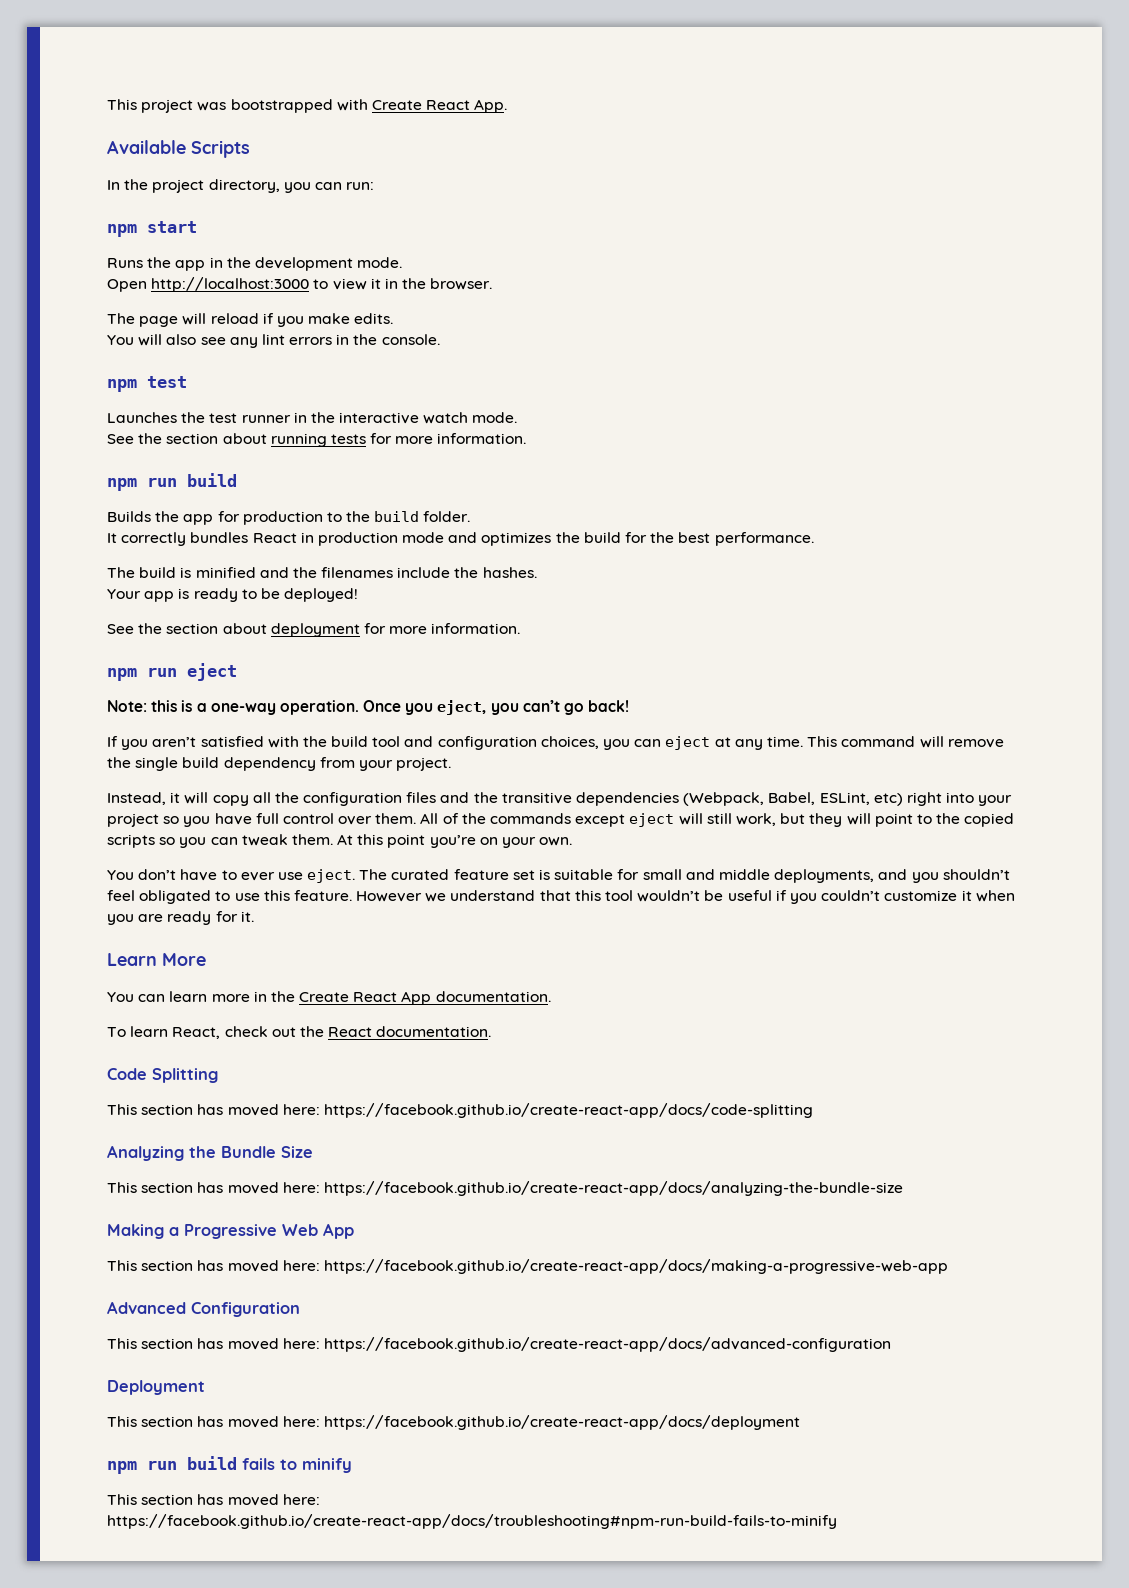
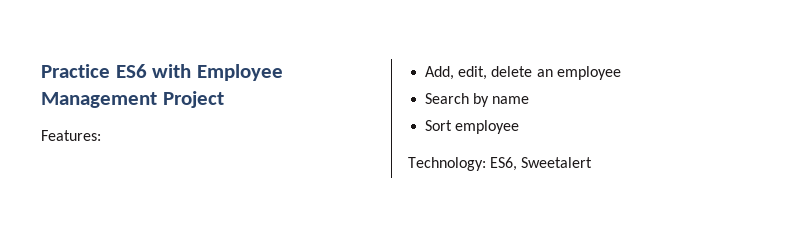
[107,99,508,113] [107,140,250,158] [107,179,375,193] [107,221,197,237] [107,257,403,271] [107,277,493,292] [107,313,394,327] [107,334,440,348] [107,376,187,392] [107,412,518,424] [107,433,527,447] [107,473,237,491] [107,511,471,525] [107,532,814,546] [107,567,537,578] [107,588,359,602] [107,623,521,637] [107,663,237,681] [107,700,630,715] [107,736,1004,750] [107,757,452,771] [107,792,1013,806] [107,813,1015,827] [107,834,573,848] [107,869,1010,883] [107,890,1015,904] [107,911,254,925] [107,953,206,966] [107,991,551,1005] [107,1026,492,1039] [107,1068,218,1083] [107,1103,813,1118] [107,1145,313,1161] [107,1181,903,1196] [107,1223,354,1239] [107,1259,948,1274] [107,1301,300,1317] [107,1337,891,1352] [107,1380,205,1395] [107,1415,800,1430] [107,1456,352,1474] [107,1494,320,1506] [107,1514,837,1529] This project was bootstrapped with Create React App. // Available Scripts // In the project directory, you can run: // npm start // Runs the app in the development mode. // Open http://localhost:3000 to view it in the browser. // The page will reload if you make edits. // You will also see any lint errors in the console. // npm test // Launches the test runner in the interactive watch mode. // See the section about running tests for more information. // npm run build // Builds the app for production to the build folder. // It correctly bundles React in production mode and optimizes the build for the best performance. // The build is minified and the filenames include the hashes. // Your app is ready to be deployed! // See the section about deployment for more information. // npm run eject // Note: this is a one-way operation. Once you eject, you can’t go back! // If you aren’t satisfied with the build tool and configuration choices, you can eject at any time. This command will remove the single build dependency from your project. // Instead, it will copy all the configuration files and the transitive dependencies (Webpack, Babel, ESLint, etc) right into your project so you have full control over them. All of the commands except eject will still work, but they will point to the copied scripts so you can tweak them. At this point you’re on your own. // You don’t have to ever use eject. The curated feature set is suitable for small and middle deployments, and you shouldn’t feel obligated to use this feature. However we understand that this tool wouldn’t be useful if you couldn’t customize it when you are ready for it. // Learn More // You can learn more in the Create React App documentation. // To learn React, check out the React documentation. // Code Splitting // This section has moved here: https://facebook.github.io/create-react-app/docs/code-splitting // Analyzing the Bundle Size // This section has moved here: https://facebook.github.io/create-react-app/docs/analyzing-the-bundle-size // Making a Progressive Web App // This section has moved here: https://facebook.github.io/create-react-app/docs/making-a-progressive-web-app // Advanced Configuration // This section has moved here: https://facebook.github.io/create-react-app/docs/advanced-configuration // Deployment // This section has moved here: https://facebook.github.io/create-react-app/docs/deployment // npm run build fails to minify // This section has moved here: https://facebook.github.io/create-react-app/docs/troubleshooting#npm-run-build-fails-to-minify -> [41,64,284,81] [41,91,224,108] [41,130,101,141] [425,66,621,80] [425,93,530,107] [425,120,520,134] [408,157,593,171] Practice ES6 with Employee Management Project // Features: // Add, edit, delete an employee // Search by name // Sort employee // Technology: ES6, Sweetalert

